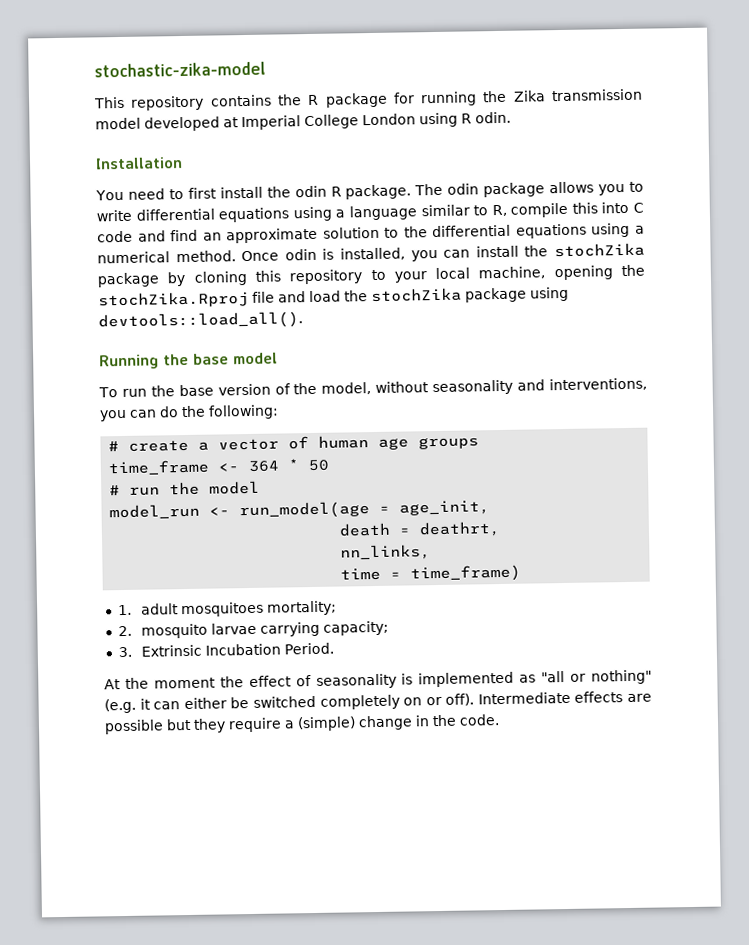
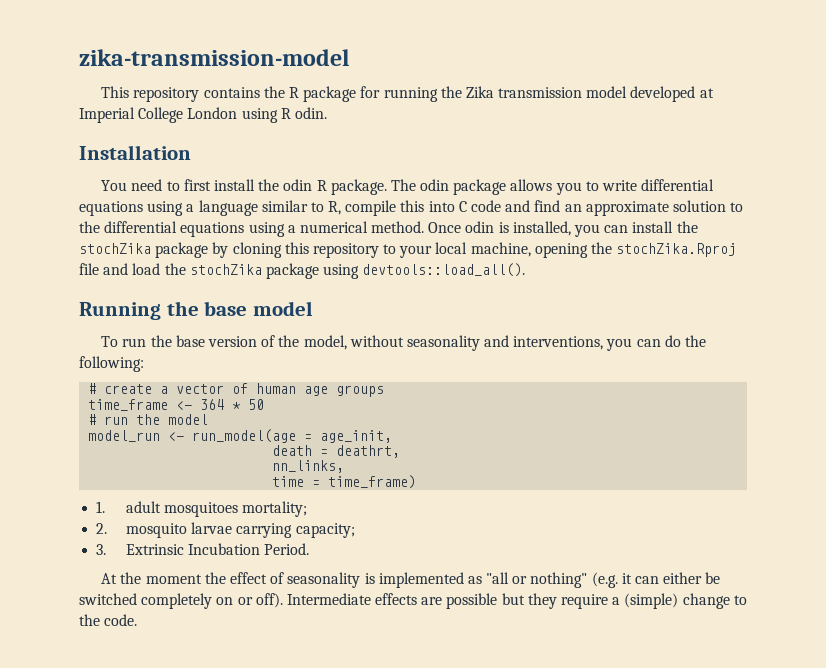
[94,61,266,78] stochastic-zika-model -> [79,49,349,66] zika-transmission-model
[415,715,430,727] in -> [733,595,747,605] to

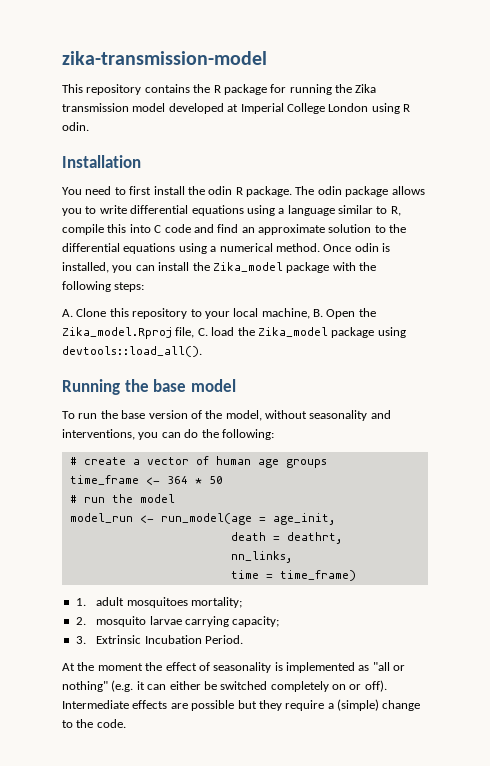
[79,242,282,258] stochZika package by cloning -> [212,262,376,273] [62,281,145,292] [62,308,107,317] Zika_model package with the following steps: // A. Clone
[534,242,737,258] [79,263,129,275] opening the stochZika.Rproj file and -> [313,308,376,319] [62,327,208,339] B. Open the Zika_model.Rproj file, C.
[189,264,262,275] stochZika -> [257,327,328,337] Zika_model

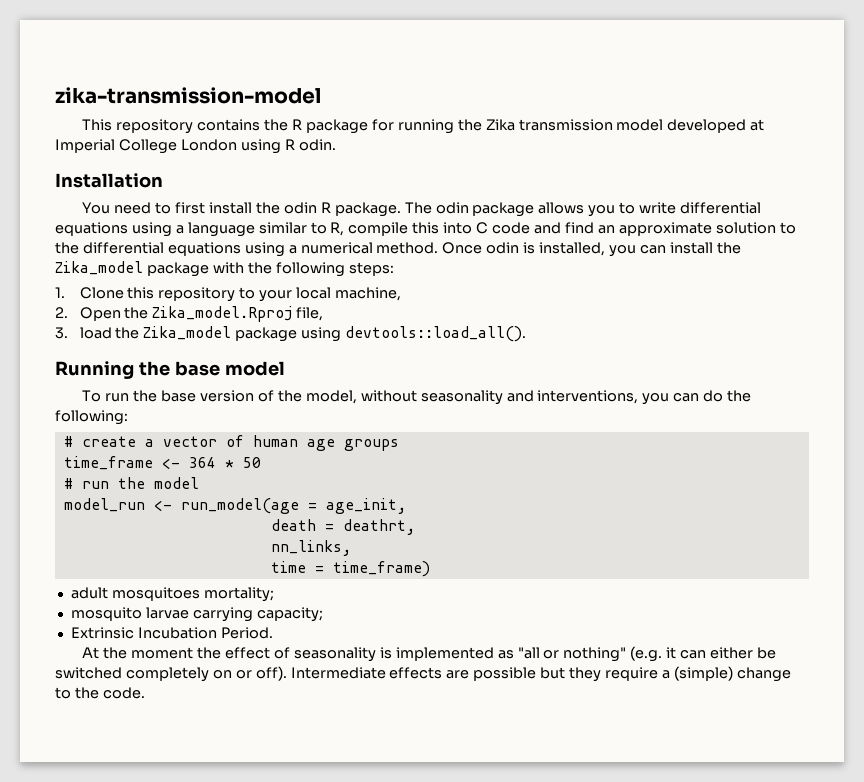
[62,309,73,317] A. -> [55,287,65,298] 1.
[313,309,323,317] B. -> [55,307,68,318] // 2.
[197,328,208,336] C. -> [55,327,68,339] // 3.
[75,598,86,606] 1. -> (430, 569) none
[75,617,86,625] 2. -> (274, 594) none
[75,636,86,644] 3. -> (323, 614) none

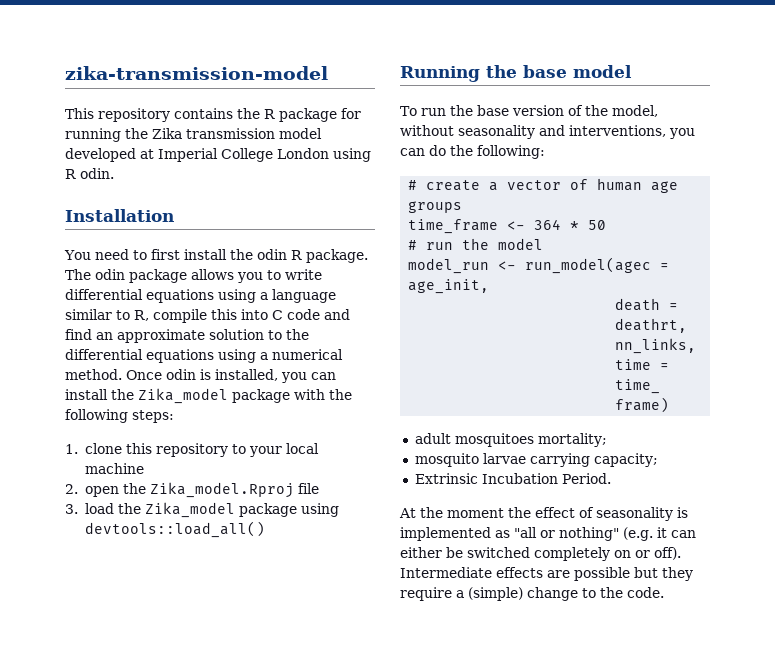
[79,287,124,299] Clone -> [84,443,122,454] clone
[335,287,402,301] machine, -> [84,463,144,474] machine
[79,307,121,321] Open -> [84,486,119,497] open
[296,307,324,321] file, -> [297,483,319,494] file
[345,326,527,342] devtools::load_all(). -> [84,521,265,538] devtools::load_all()
[180,498,299,514] run_model(age -> [525,257,652,274] run_model(agec

